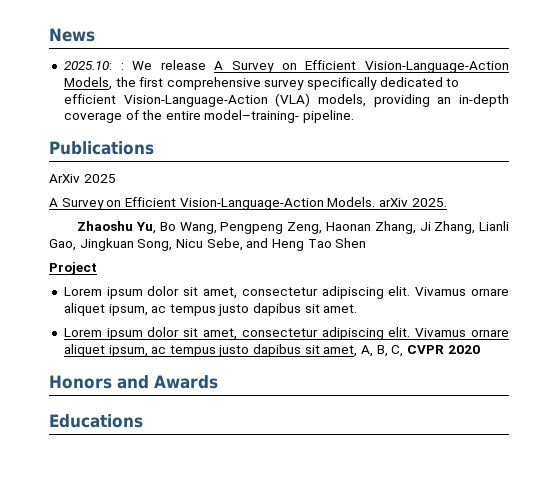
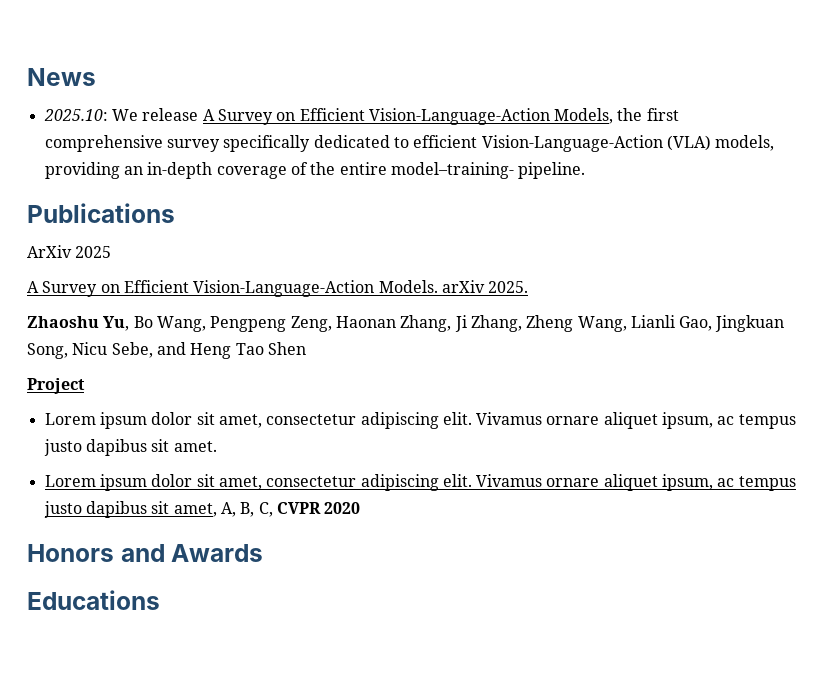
[120,63,124,70] : -> (108, 115) none
(476, 227) none -> [526,315,627,332] Zheng Wang,

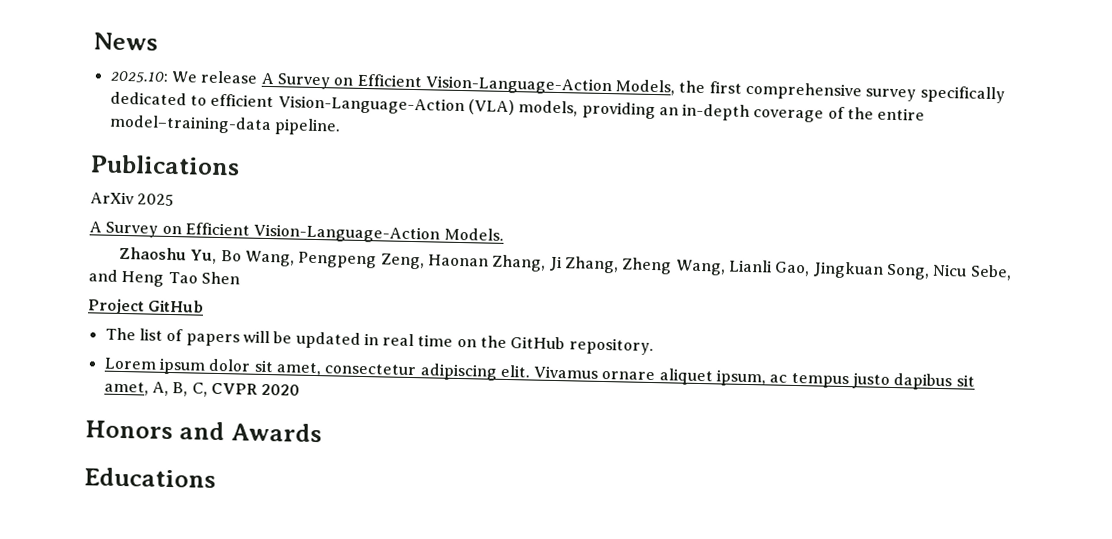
[390,162,514,179] model–training- -> [108,114,272,135] model–training-data
[441,280,529,293] arXiv 2025. -> (504, 234) none
[44,412,796,429] [43,439,217,456] // Lorem ipsum dolor sit amet, consectetur adipiscing elit. Vivamus ornare aliquet ipsum, ac tempus justo dapibus sit amet. -> [148,299,205,313] [104,327,654,356] GitHub // The list of papers will be updated in real time on the GitHub repository.

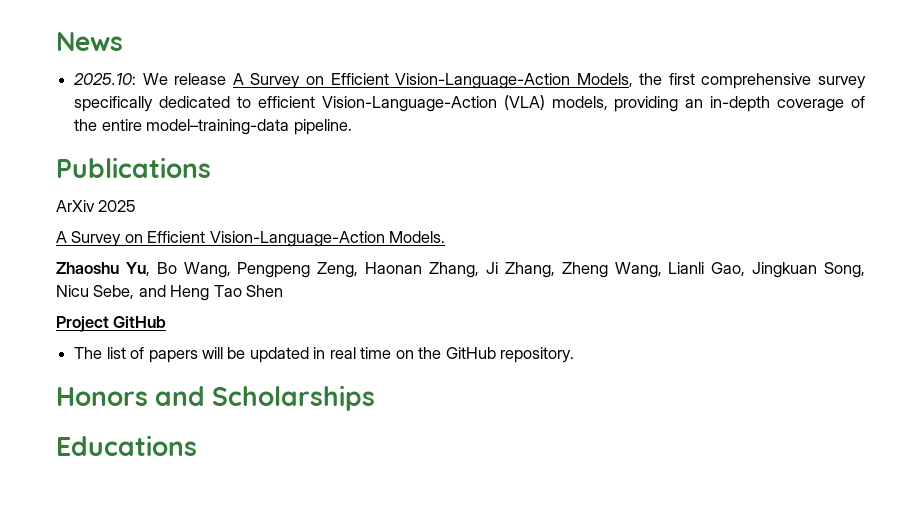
[103,357,975,391] [103,381,301,397] // Lorem ipsum dolor sit amet, consectetur adipiscing elit. Vivamus ornare aliquet ipsum, ac tempus justo dapibus sit amet, A, B, C, CVPR 2020 -> (575, 355) none
[230,422,323,443] Awards -> [212,385,376,411] Scholarships

